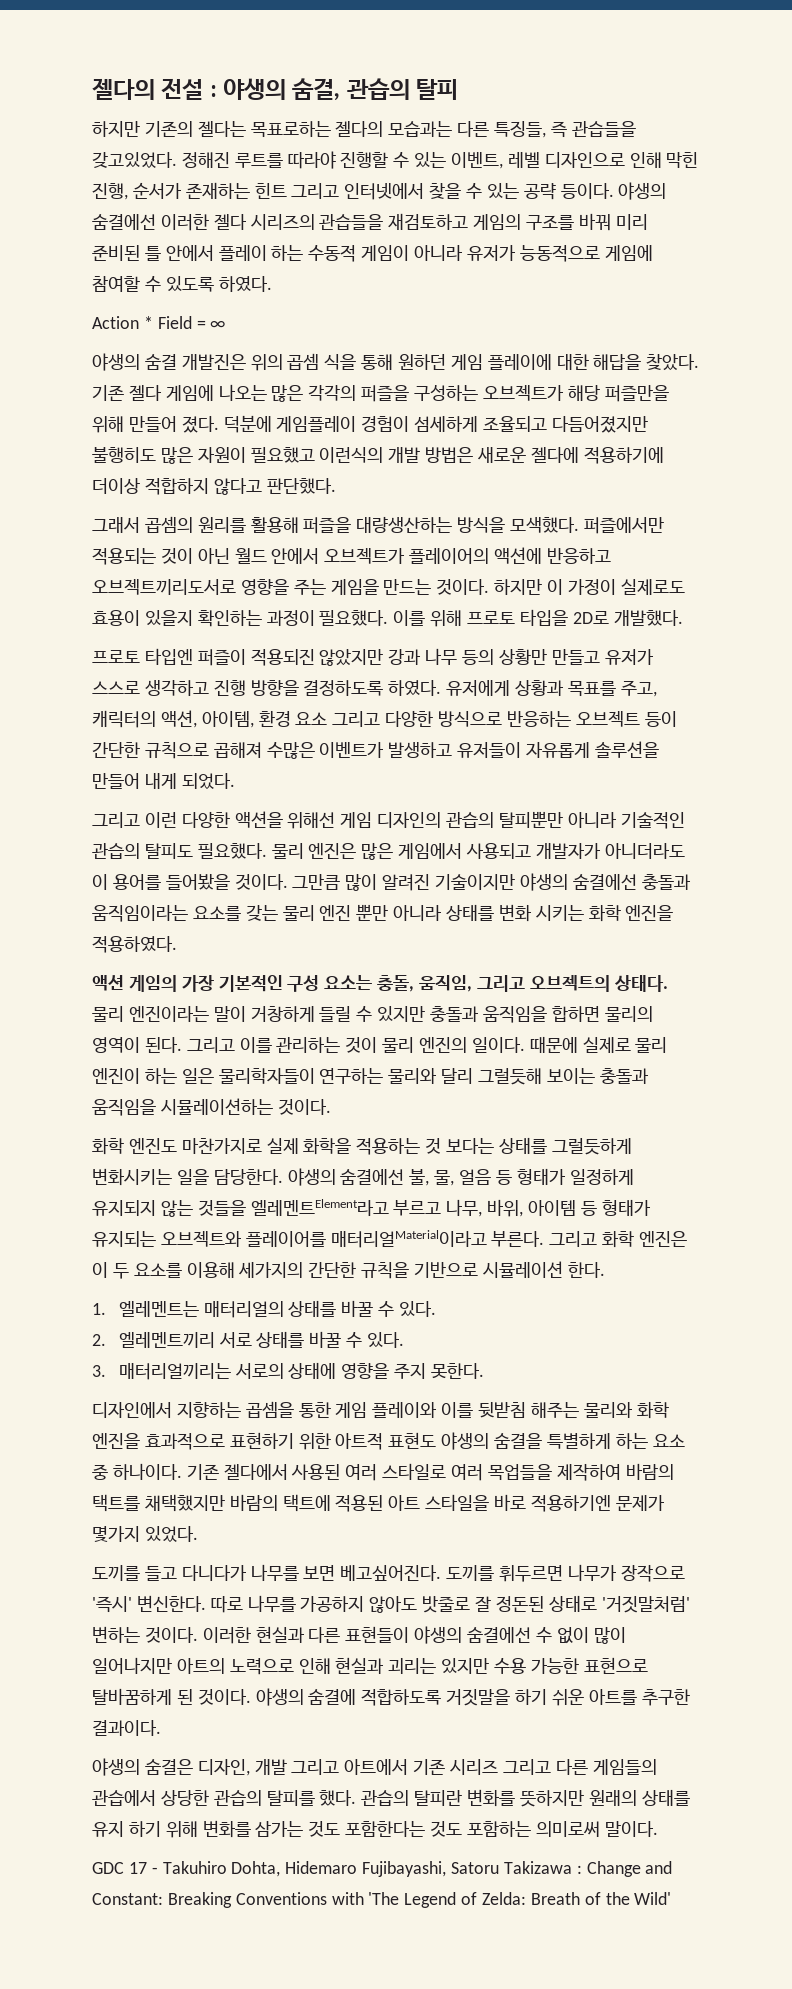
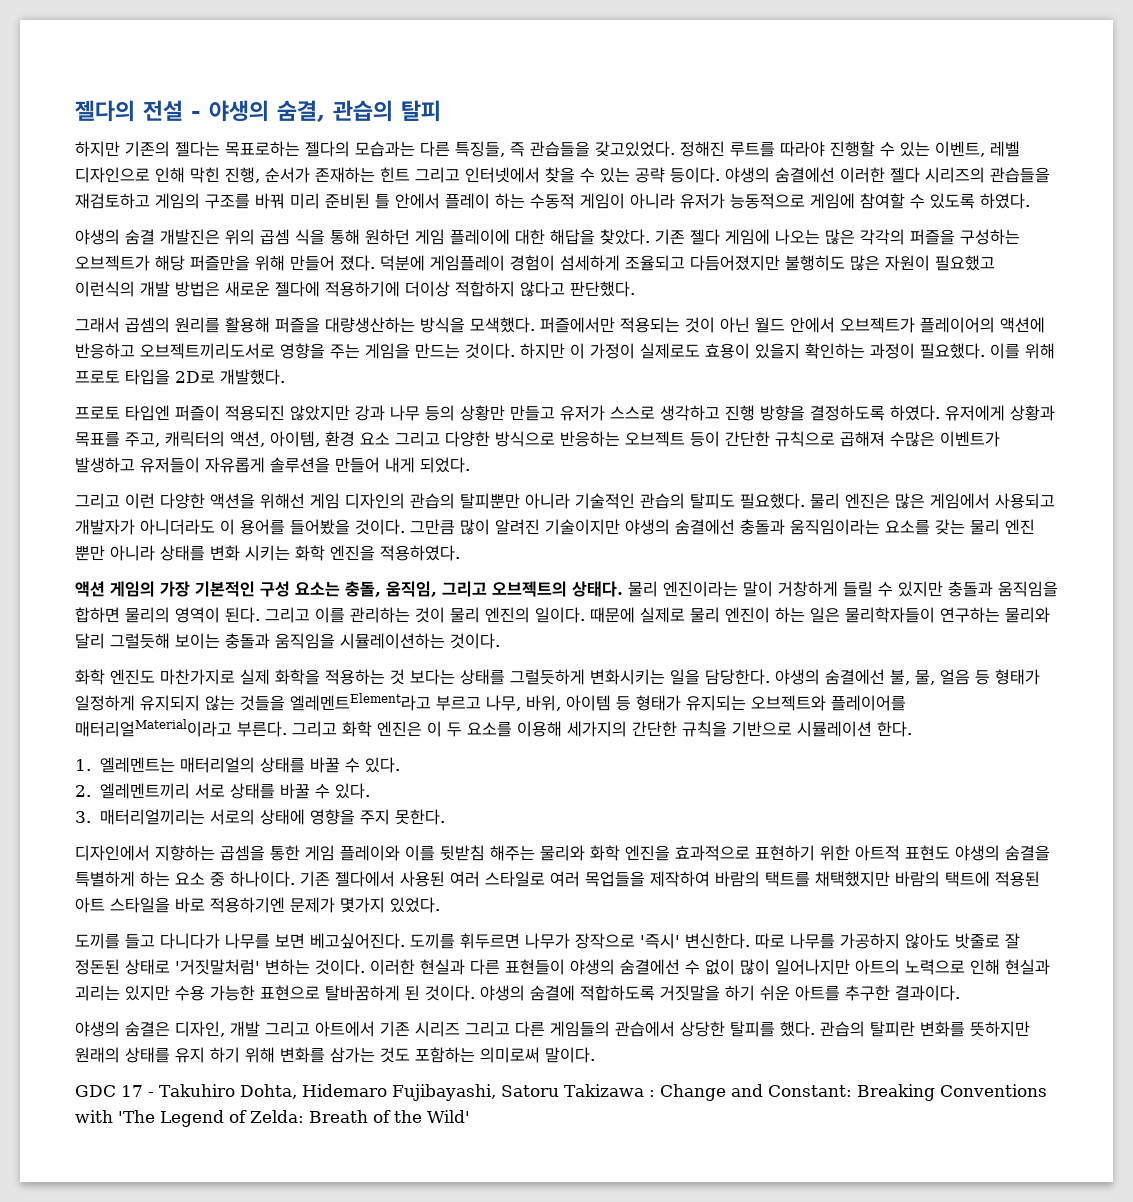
[209,85,217,97] : -> [191,111,201,119] -
[92,316,226,329] // Action * Field = ∞ -> (1030, 201) none
[213,1790,262,1806] 관습의 -> (725, 1029) none
[345,1821,463,1837] 포함한다는 것도 -> (410, 1055) none

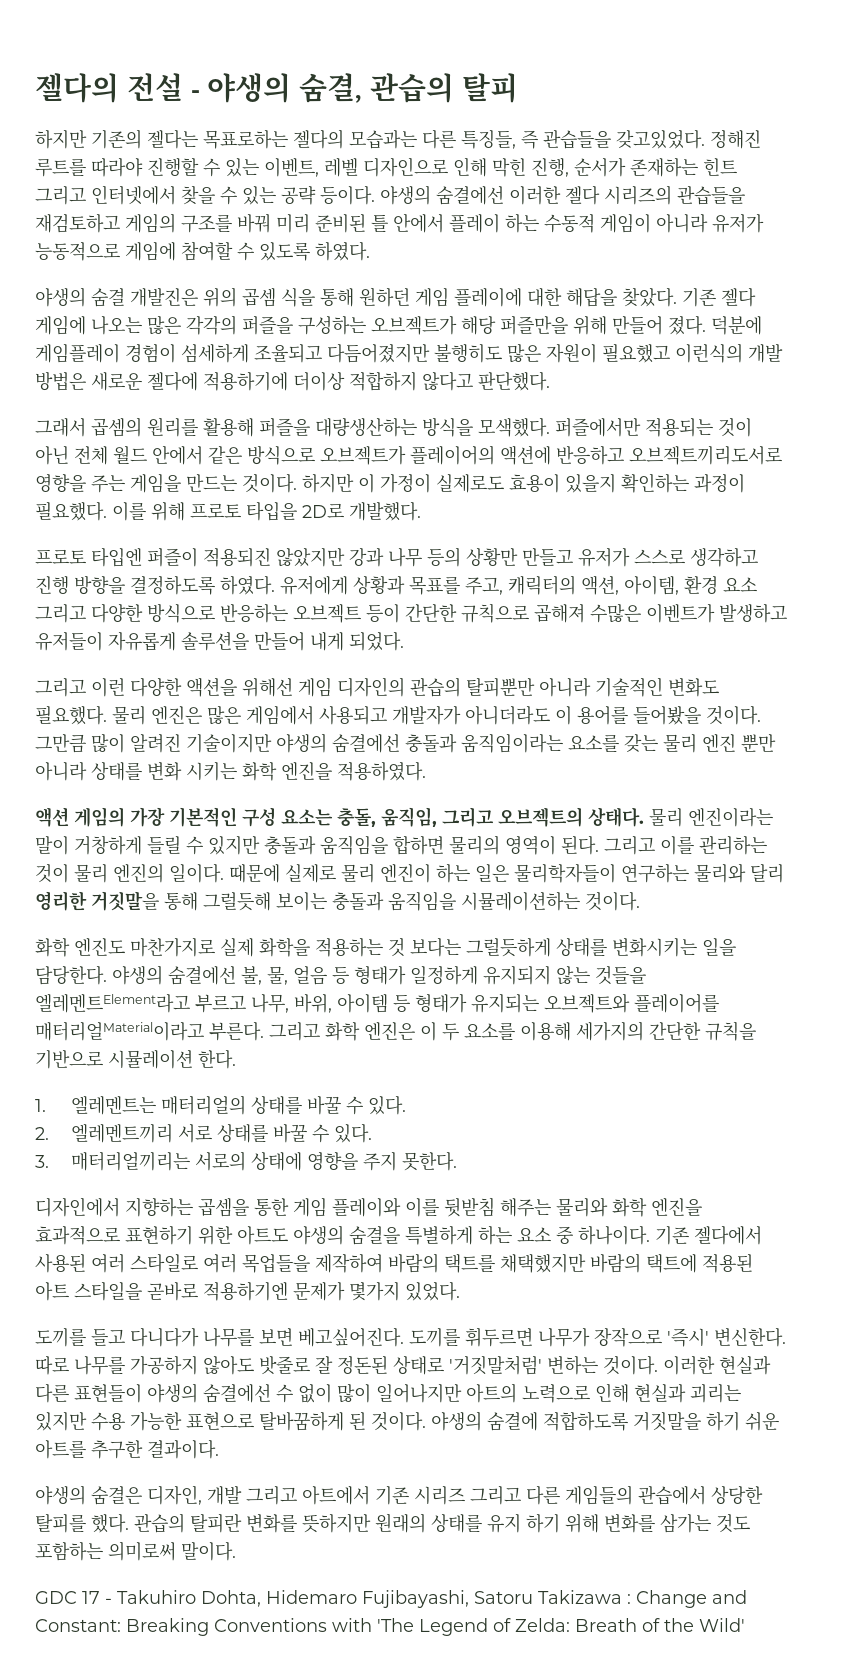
(750, 325) none -> [74,446,108,465] 전체
(835, 325) none -> [208,445,315,465] 같은 방식으로
[640,493,735,509] 관습의 탈피도 -> [668,678,719,697] 변화도
(105, 641) none -> [35,891,198,911] 영리한 거짓말을 통해
[460,669,585,685] 상태를 그럴듯하게 -> [466,938,607,957] 그럴듯하게 상태를
[855,845,950,861] 아트적 표현도 -> [237,1226,288,1245] 아트도
[175,897,205,913] 바로 -> [147,1282,198,1301] 곧바로

